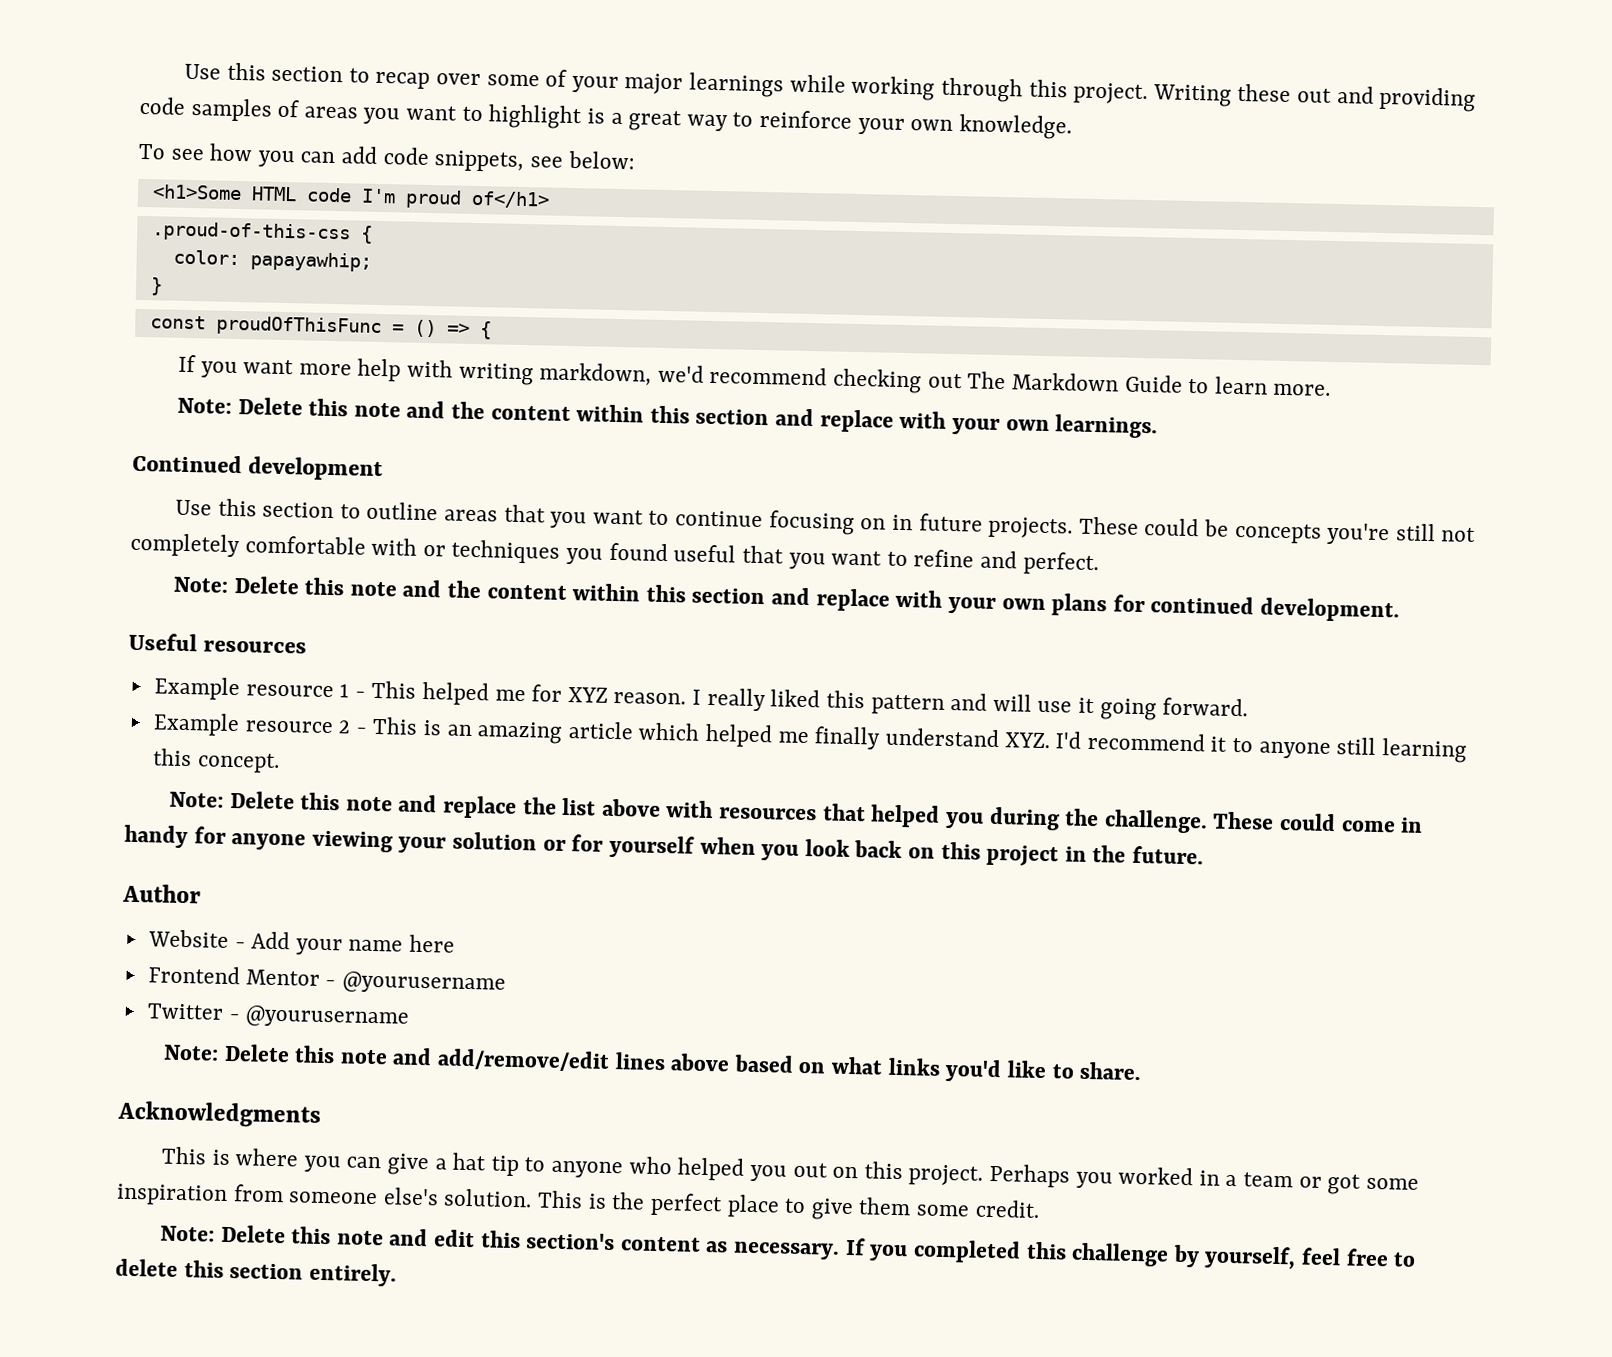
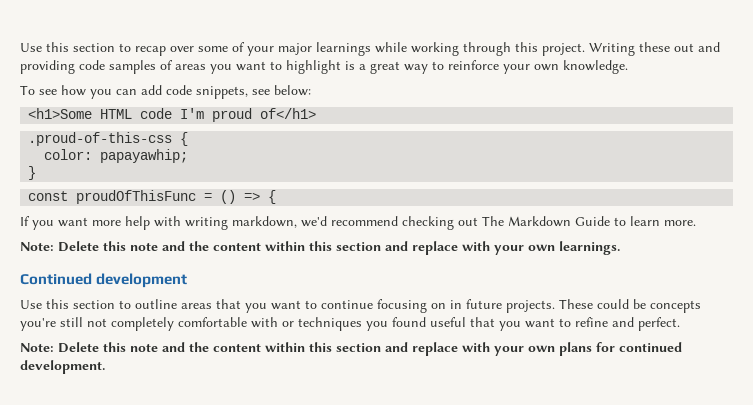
[128,632,307,654] [153,676,1249,721] [152,712,1467,763] [152,748,280,773] [168,790,1424,834] [124,824,1205,867] [122,883,201,904] [147,929,456,956] [147,965,506,995] [146,1003,410,1029] [162,1043,1143,1083] [117,1100,321,1128] [160,1146,1419,1195] [116,1183,1040,1221] [159,1224,1417,1270] [115,1258,397,1287] // Useful resources // Example resource 1 - This helped me for XYZ reason. I really liked this pattern and will use it going forward. // Example resource 2 - This is an amazing article which helped me finally understand XYZ. I'd recommend it to anyone still learning this concept. // Note: Delete this note and replace the list above with resources that helped you during the challenge. These could come in handy for anyone viewing your solution or for yourself when you look back on this project in the future. // Author // Website - Add your name here // Frontend Mentor - @yourusername // Twitter - @yourusername // Note: Delete this note and add/remove/edit lines above based on what links you'd like to share. // Acknowledgments // This is where you can give a hat tip to anyone who helped you out on this project. Perhaps you worked in a team or got some inspiration from someone else's solution. This is the perfect place to give them some credit. // Note: Delete this note and edit this section's content as necessary. If you completed this challenge by yourself, feel free to delete this section entirely. -> (105, 367) none

